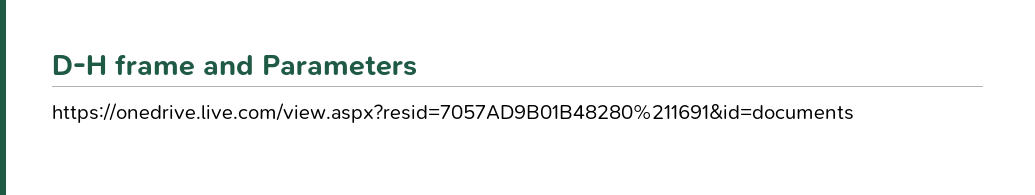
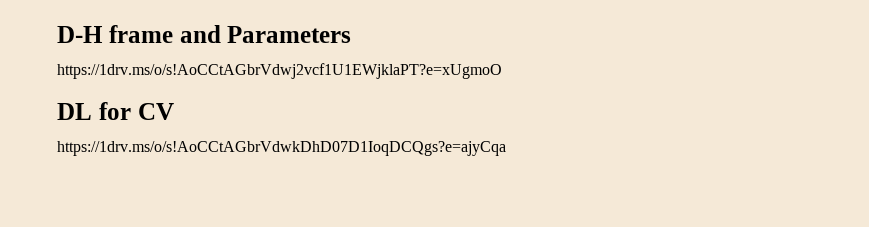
[52,103,854,123] https://onedrive.live.com/view.aspx?resid=7057AD9B01B48280%211691&id=documents -> [57,63,502,79] [57,102,174,120] [57,141,506,156] https://1drv.ms/o/s!AoCCtAGbrVdwj2vcf1U1EWjklaPT?e=xUgmoO // DL for CV // https://1drv.ms/o/s!AoCCtAGbrVdwkDhD07D1IoqDCQgs?e=ajyCqa

